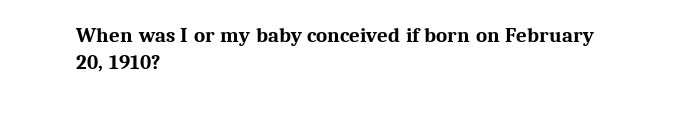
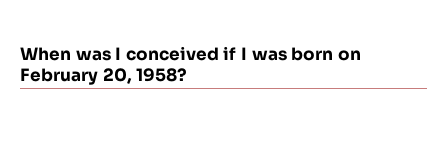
[193,27,421,46] or my baby conceived if -> [125,46,287,61] conceived if I was
[108,55,160,70] 1910? -> [136,68,188,82] 1958?

